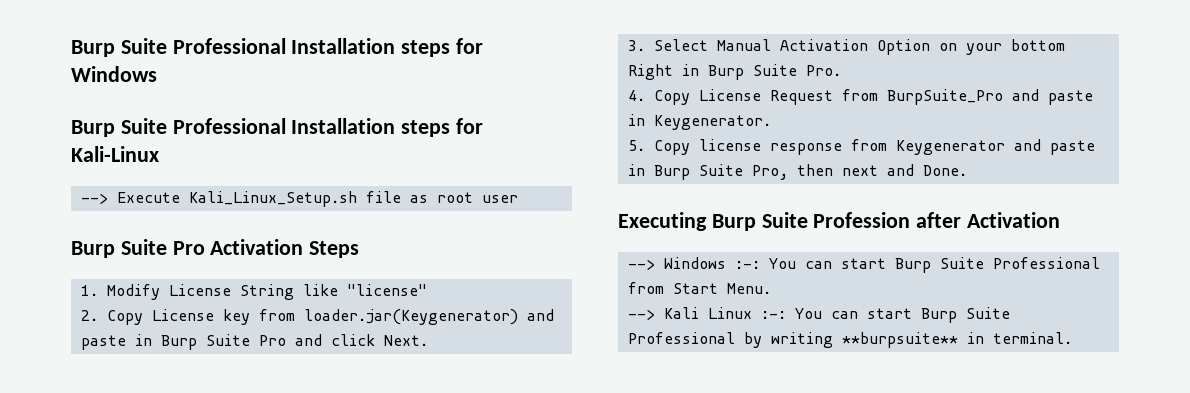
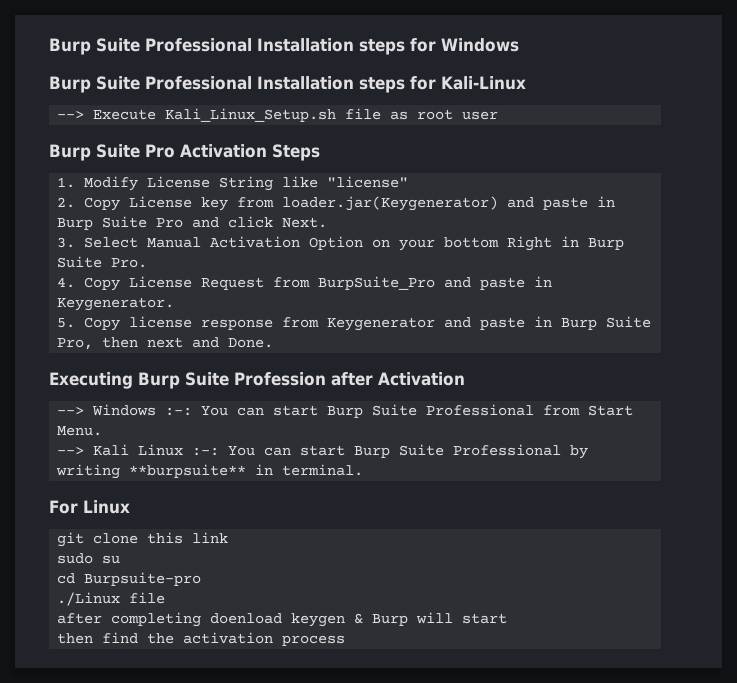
(1072, 338) none -> [49,500,130,514] [56,532,228,547] [56,553,120,564] [56,572,201,586] [56,592,165,606] [56,612,507,627] [56,632,345,646] // For Linux // git clone this link // sudo su // cd Burpsuite-pro // ./Linux file // after completing doenload keygen & Burp will start // then find the activation process

